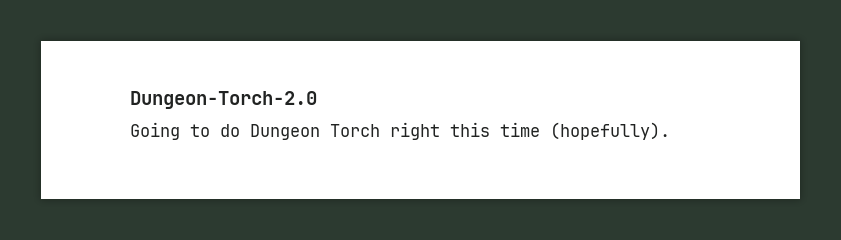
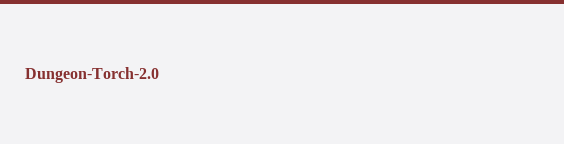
[130,122,670,140] // Going to do Dungeon Torch right this time (hopefully). -> (159, 75) none

